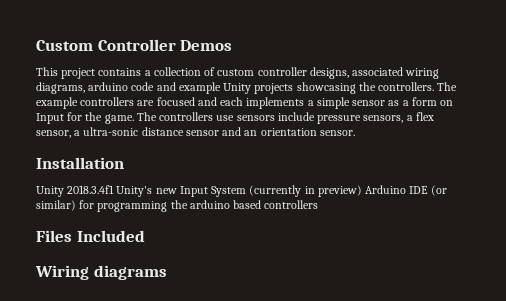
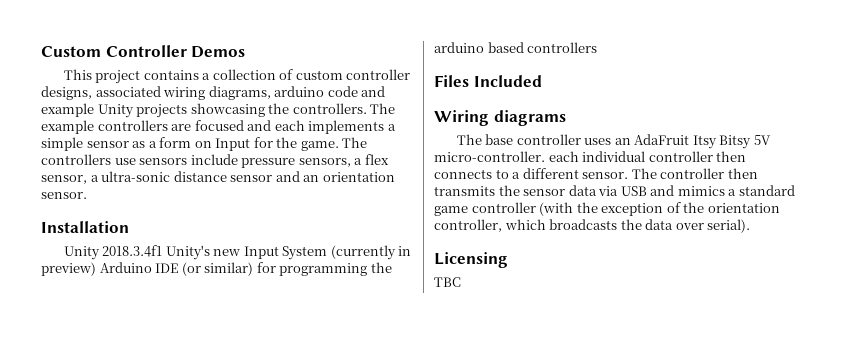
(167, 272) none -> [456,134,771,149] [434,151,747,162] [434,168,758,179] [434,185,795,196] [434,202,780,216] [434,219,751,233] [434,252,508,268] [434,277,461,287] // The base controller uses an AdaFruit Itsy Bitsy 5V micro-controller. each individual controller then connects to a different sensor. The controller then transmits the sensor data via USB and mimics a standard game controller (with the exception of the orientation controller, which broadcasts the data over serial). // Licensing // TBC

